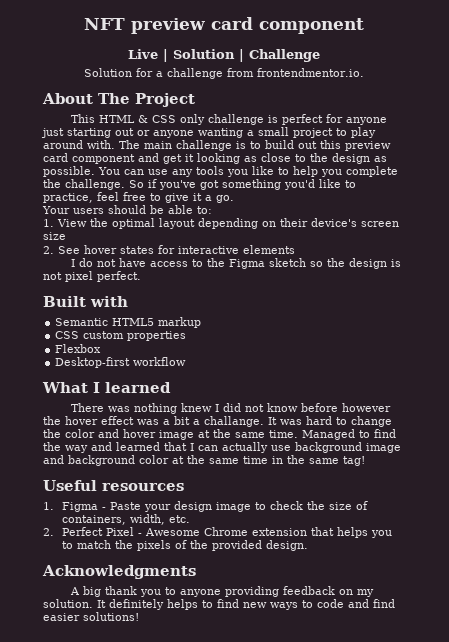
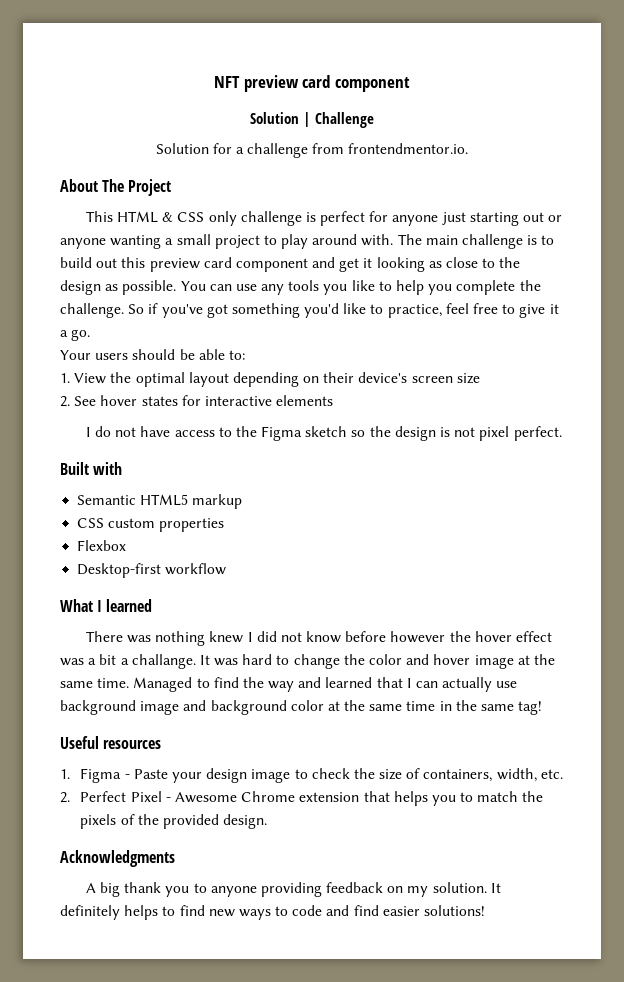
[127,49,168,62] Live | -> (410, 84) none

